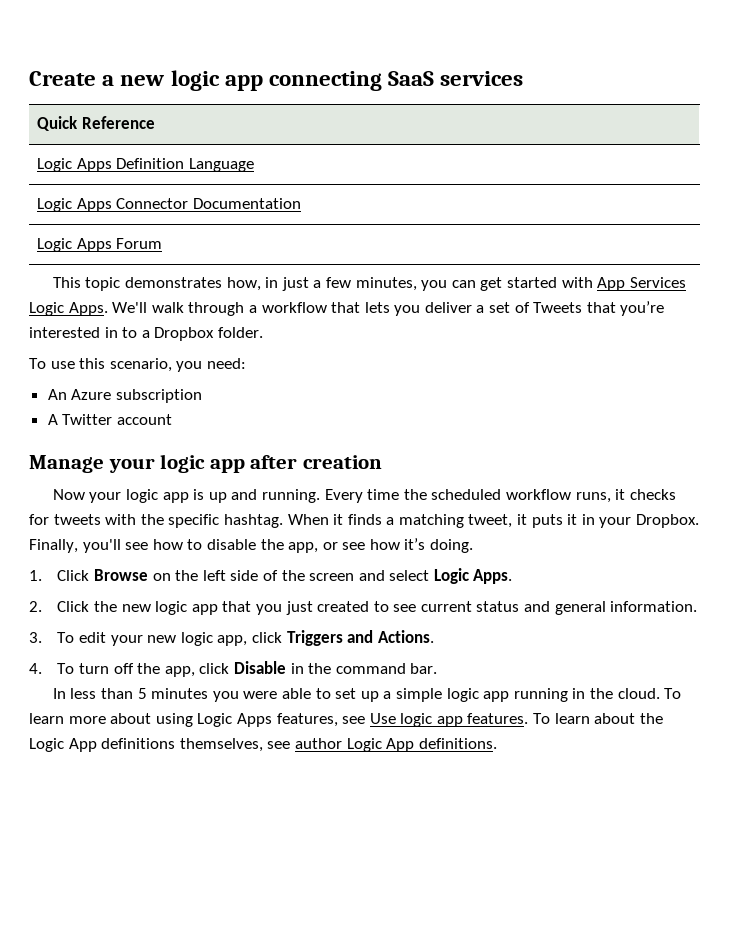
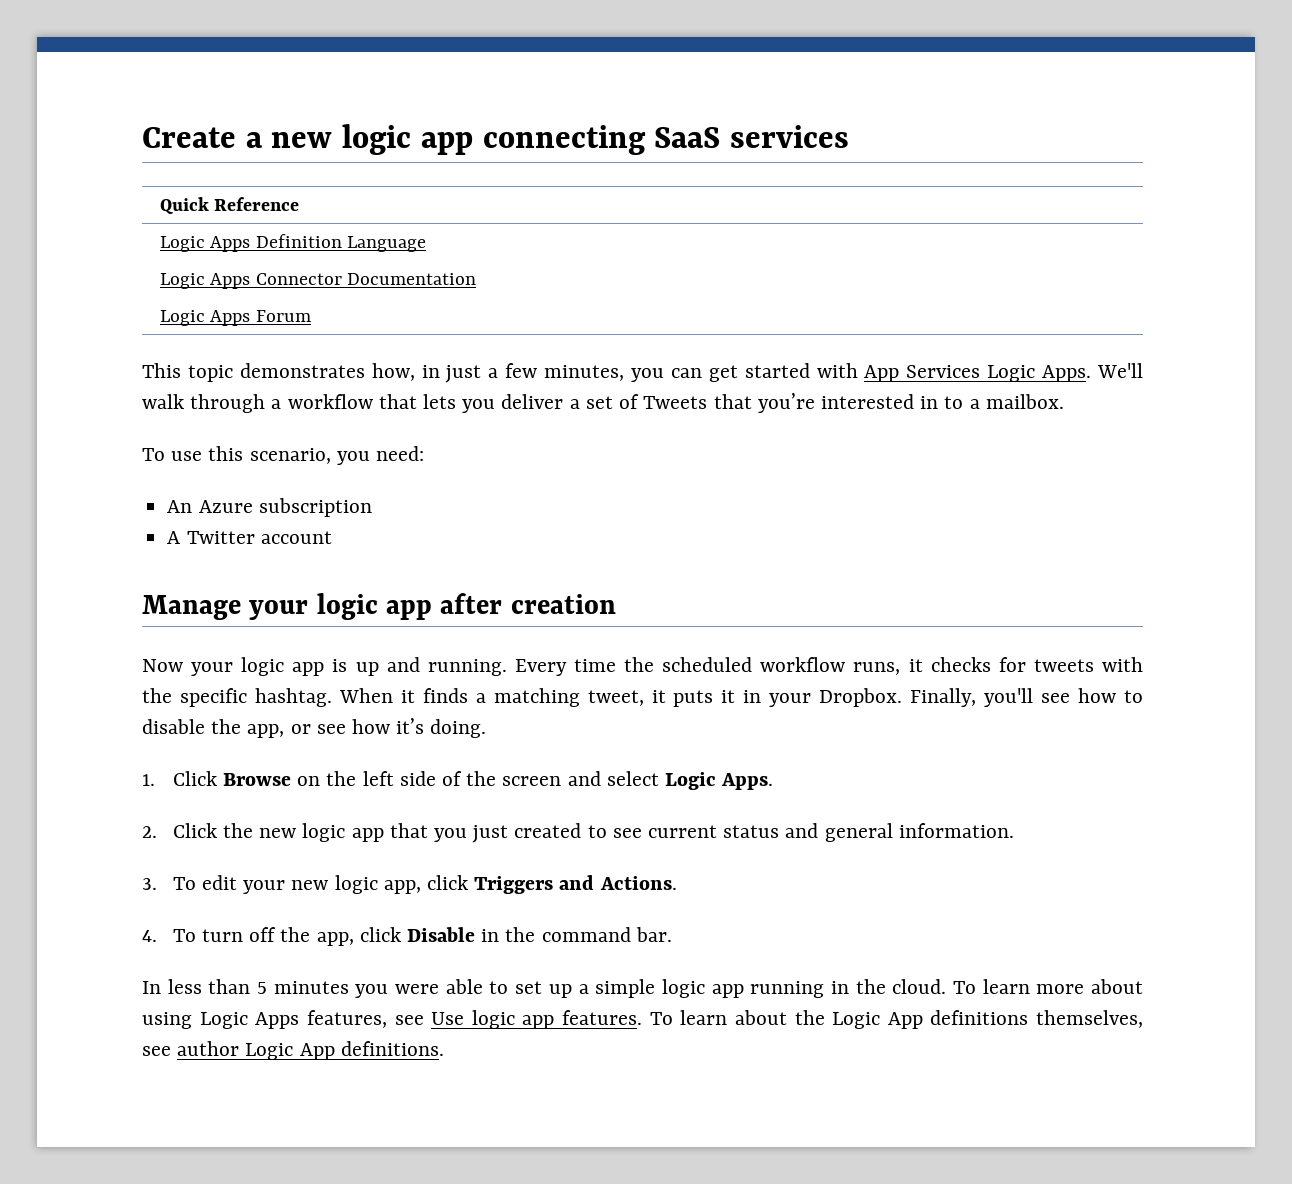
[154,327,263,341] Dropbox folder. -> [985,394,1064,409] mailbox.

